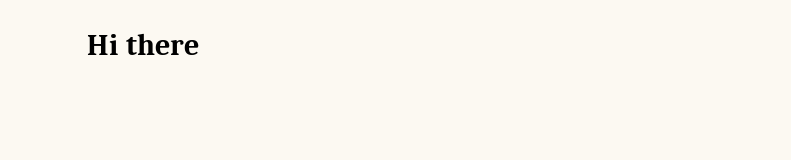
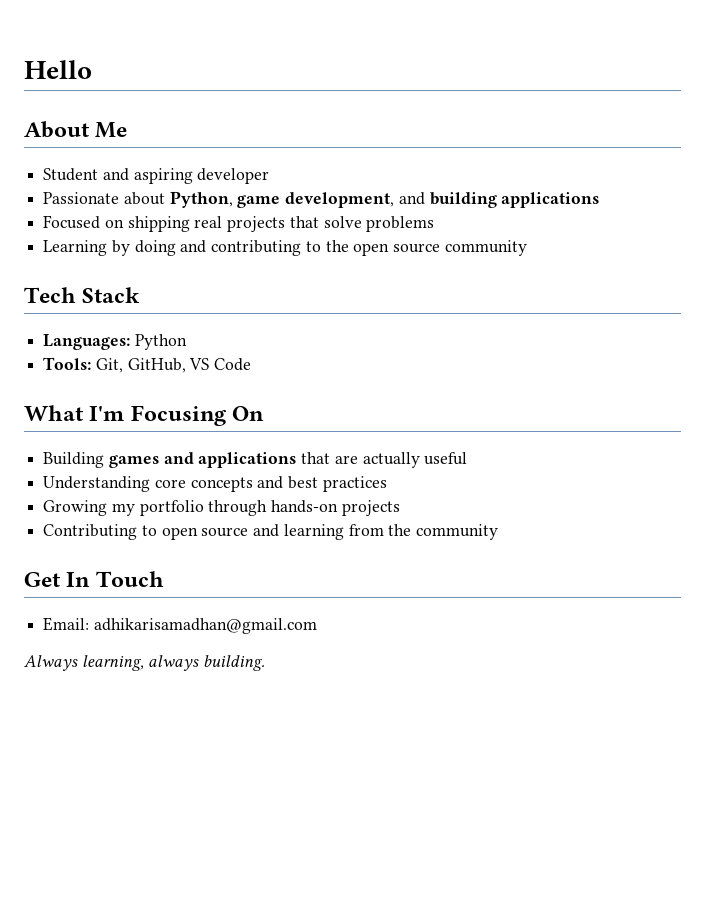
[87,33,199,55] Hi there -> [24,60,92,79] [24,121,128,138] [43,168,270,184] [43,191,600,208] [43,215,435,232] [43,240,527,256] [24,287,141,303] [43,334,187,350] [43,357,252,373] [24,405,265,426] [43,452,468,468] [43,476,387,492] [43,500,400,516] [43,524,499,540] [24,571,164,587] [43,617,317,634] [24,655,266,671] Hello // About Me // Student and aspiring developer // Passionate about Python, game development, and building applications // Focused on shipping real projects that solve problems // Learning by doing and contributing to the open source community // Tech Stack // Languages: Python // Tools: Git, GitHub, VS Code // What I'm Focusing On // Building games and applications that are actually useful // Understanding core concepts and best practices // Growing my portfolio through hands-on projects // Contributing to open source and learning from the community // Get In Touch // Email: adhikarisamadhan@gmail.com // Always learning, always building.

